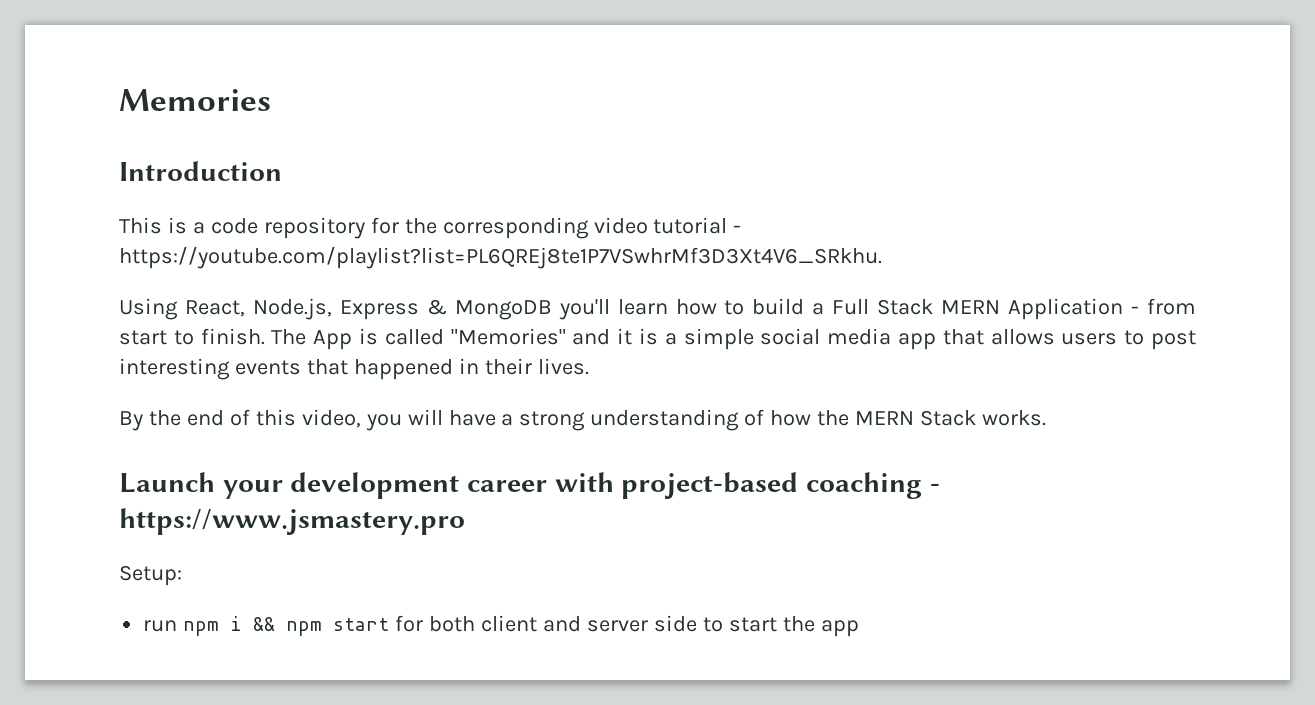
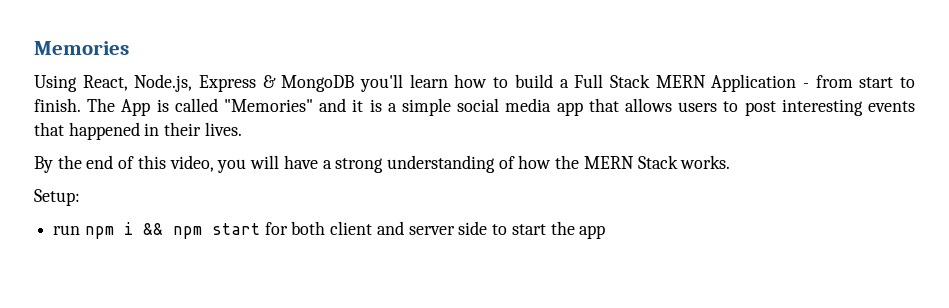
[119,161,282,181] [119,217,742,239] [119,246,882,269] // Introduction // This is a code repository for the corresponding video tutorial - https://youtube.com/playlist?list=PL6QREj8te1P7VSwhrMf3D3Xt4V6_SRkhu. -> (129, 48) none
[119,472,940,499] [119,508,465,535] // Launch your development career with project-based coaching - https://www.jsmastery.pro -> (731, 162) none

